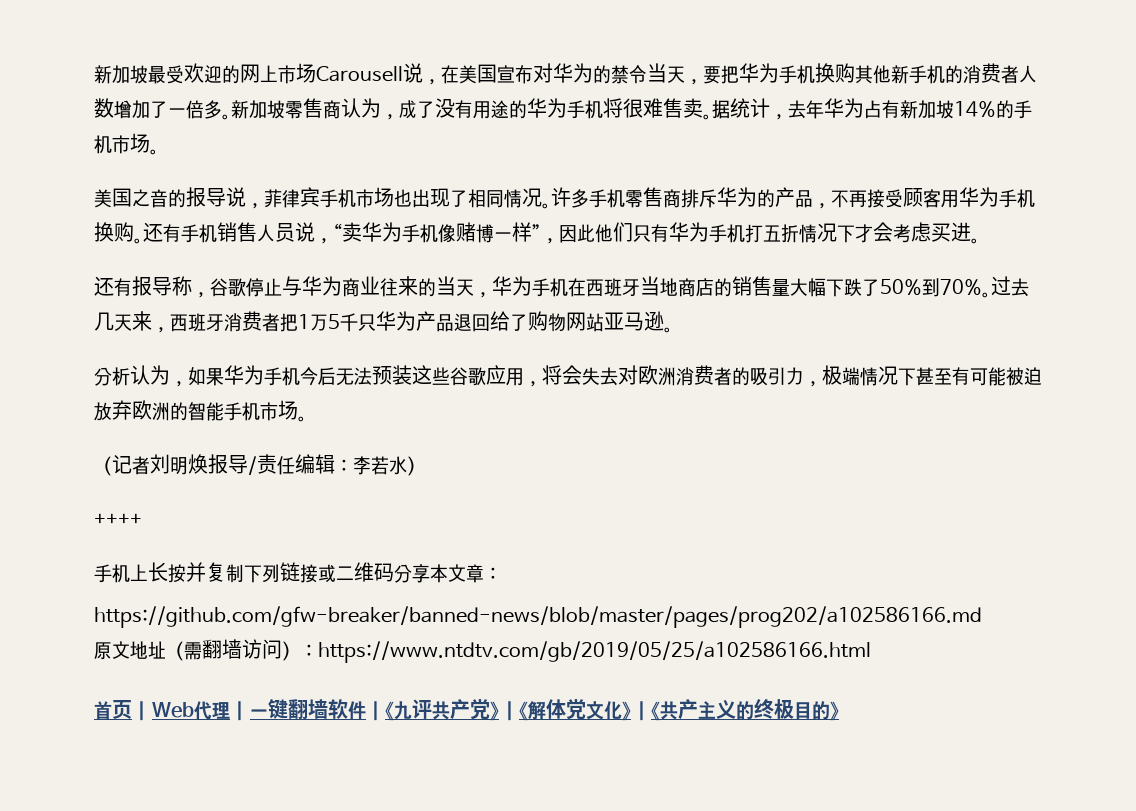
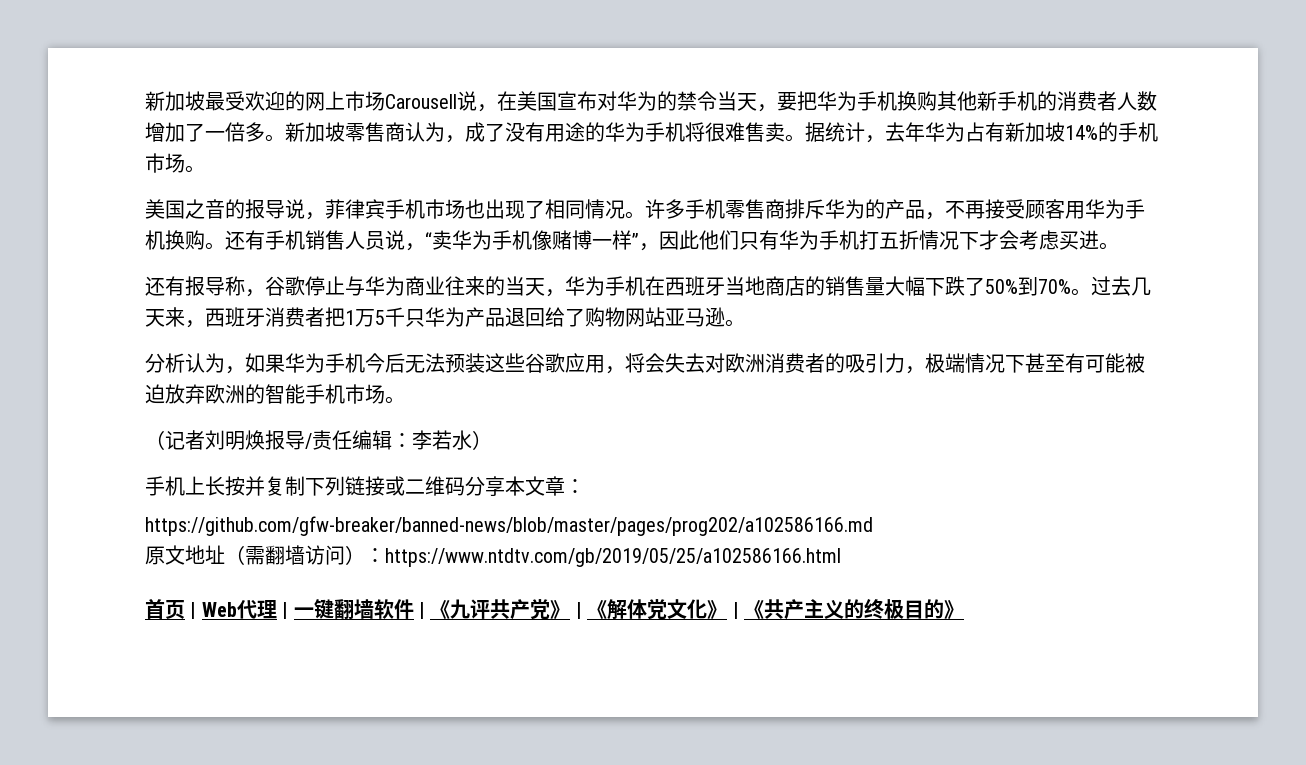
[94,513,142,526] // ++++ -> (492, 440) none

